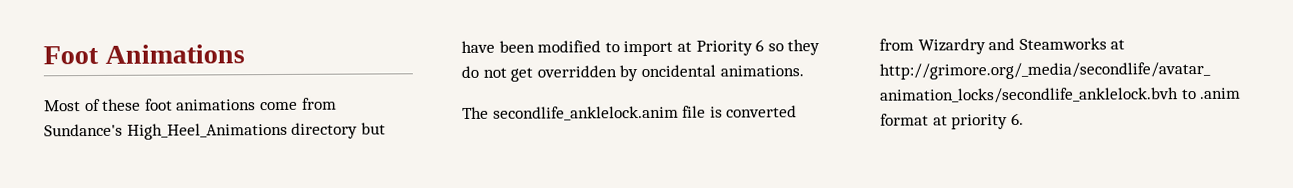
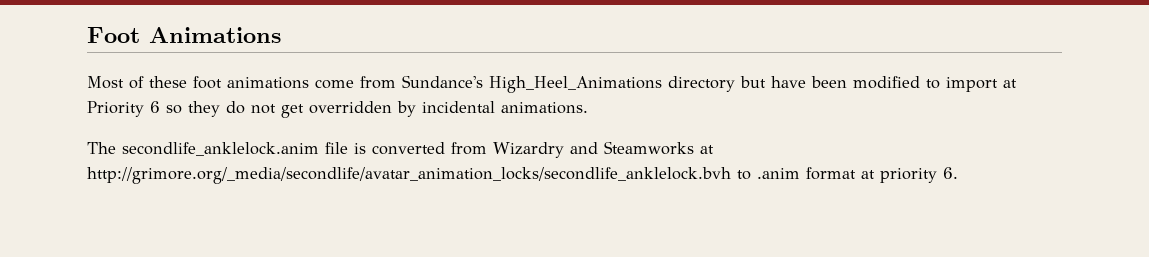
[640,64,716,78] oncidental -> [422,101,495,113] incidental

